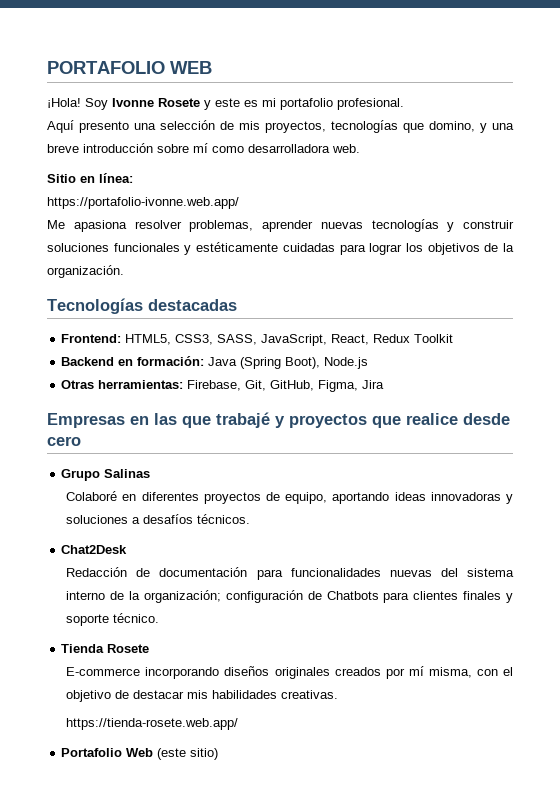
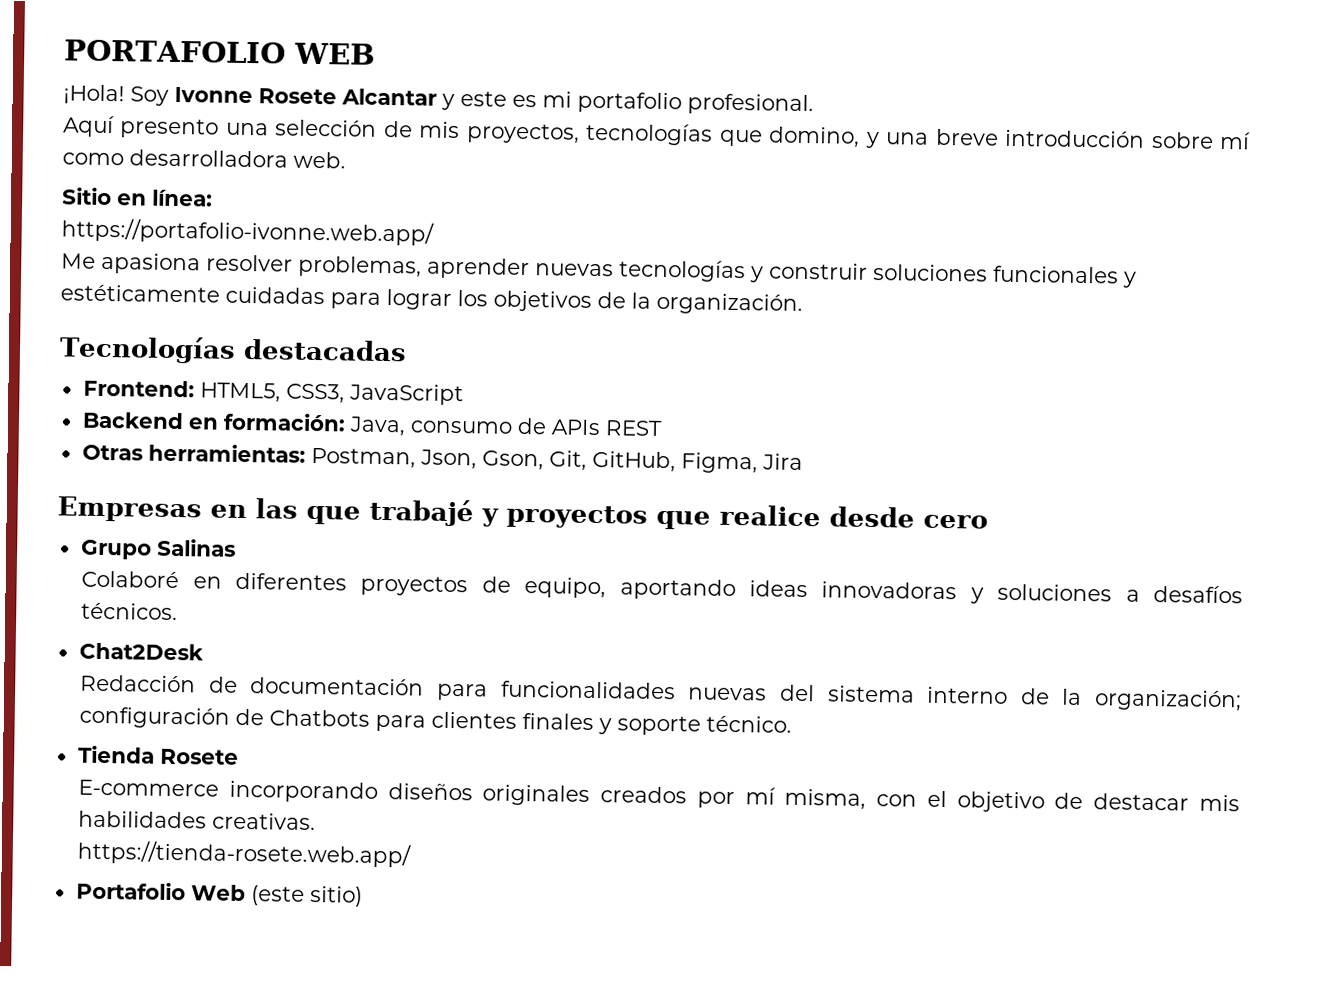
(200, 102) none -> [341,88,437,106] Alcantar
[217,334,454,346] [61,356,369,369] SASS, JavaScript, React, Redux Toolkit // Backend en formación: Java (Spring Boot), Node.js -> [348,383,464,406] [81,411,663,437] JavaScript // Backend en formación: Java, consumo de APIs REST
[187,380,242,391] Firebase, -> [310,447,544,471] Postman, Json, Gson,

